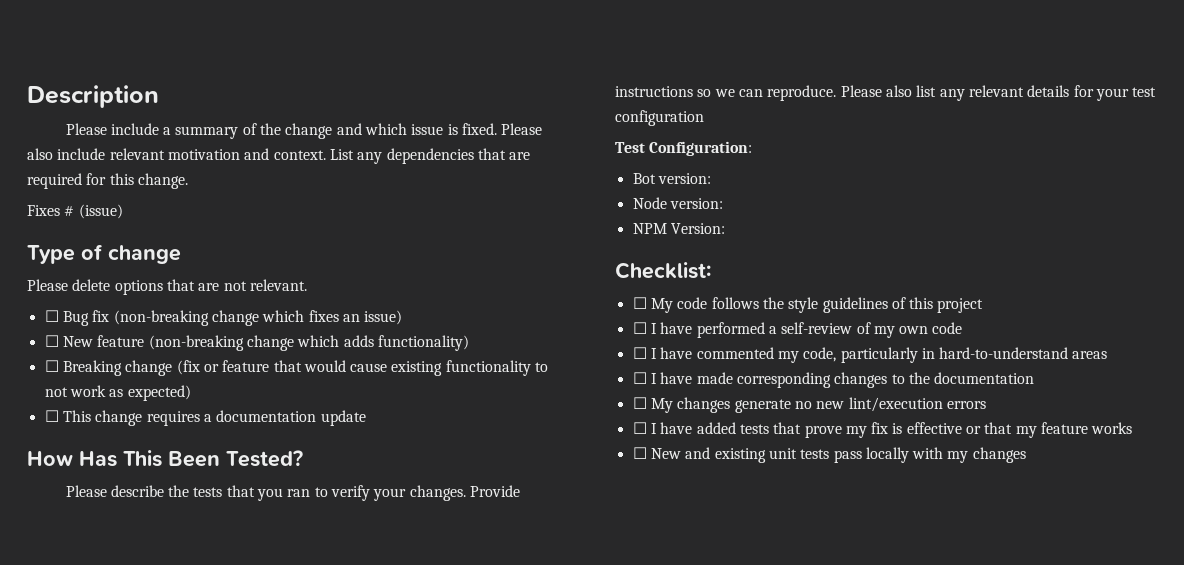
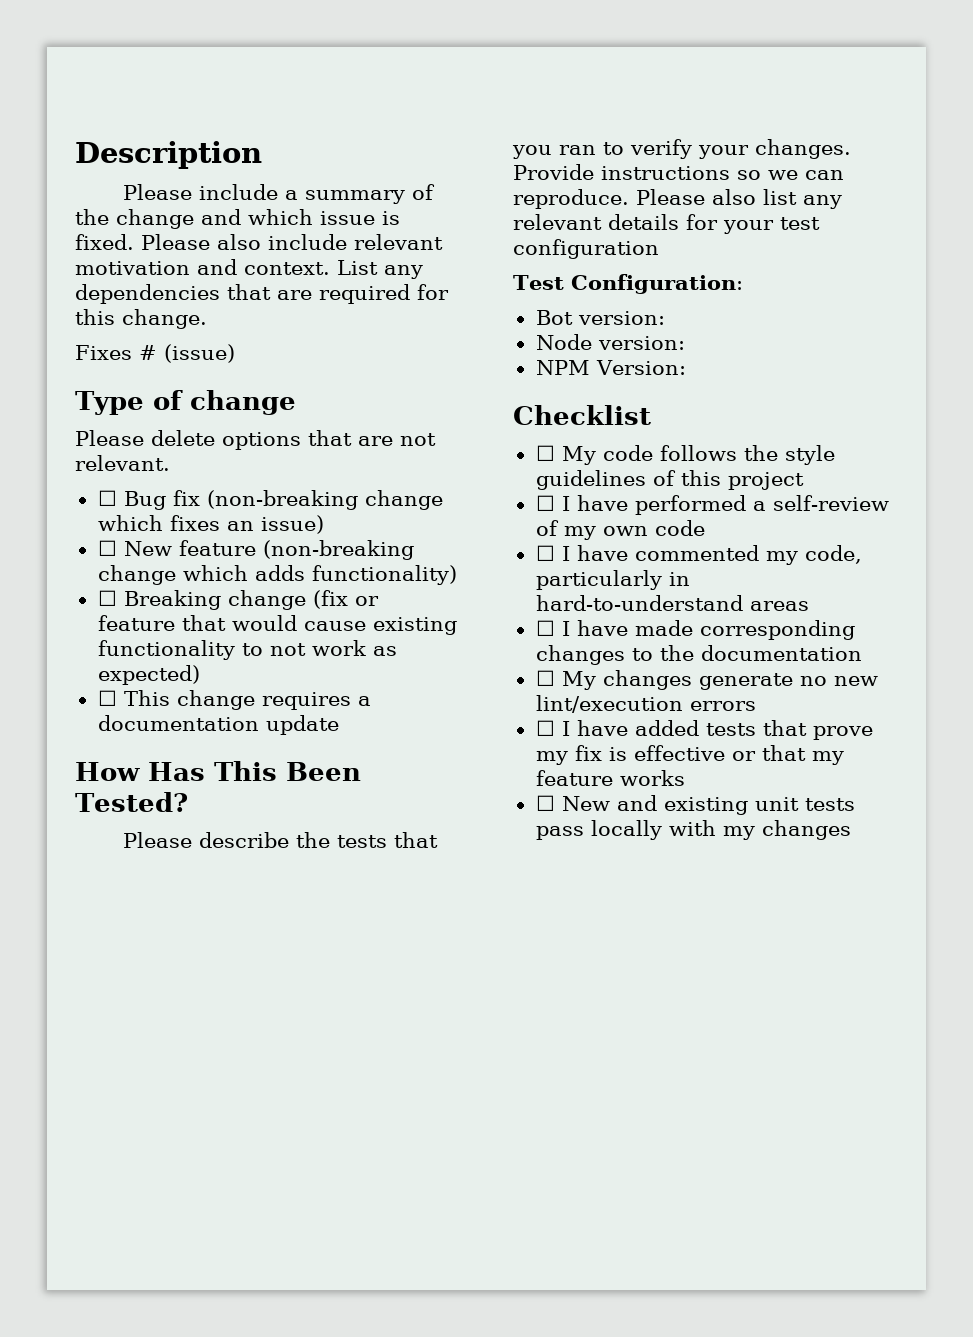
[615,262,711,279] Checklist: -> [513,405,651,425] Checklist

